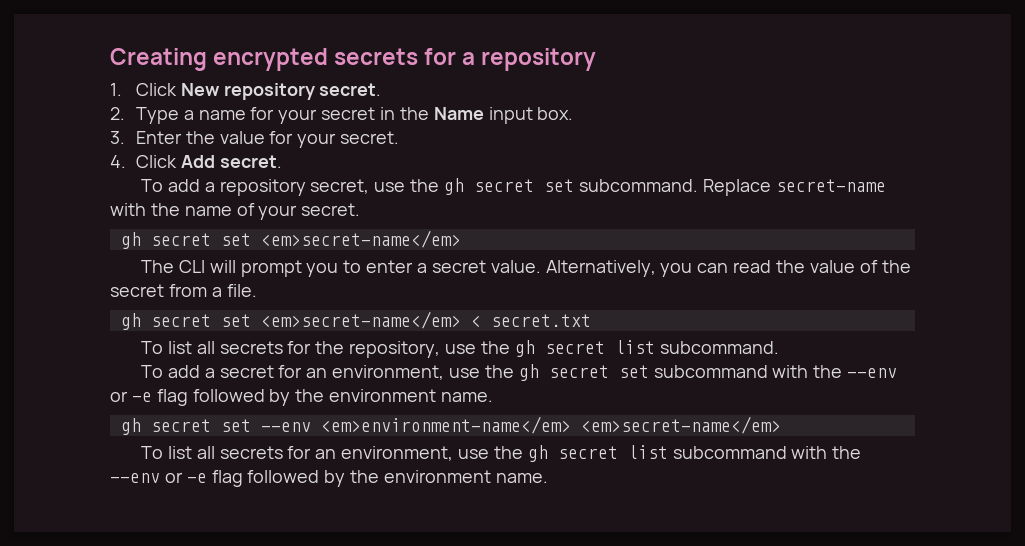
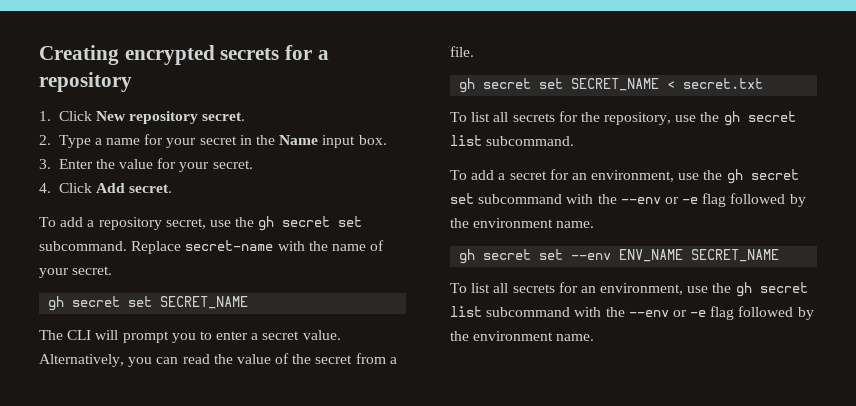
[260,230,461,248] <em>secret-name</em> -> [160,296,249,309] SECRET_NAME
[260,311,461,329] <em>secret-name</em> -> [571,78,660,91] SECRET_NAME
[320,416,781,434] <em>environment-name</em> <em>secret-name</em> -> [619,249,780,262] ENV_NAME SECRET_NAME

